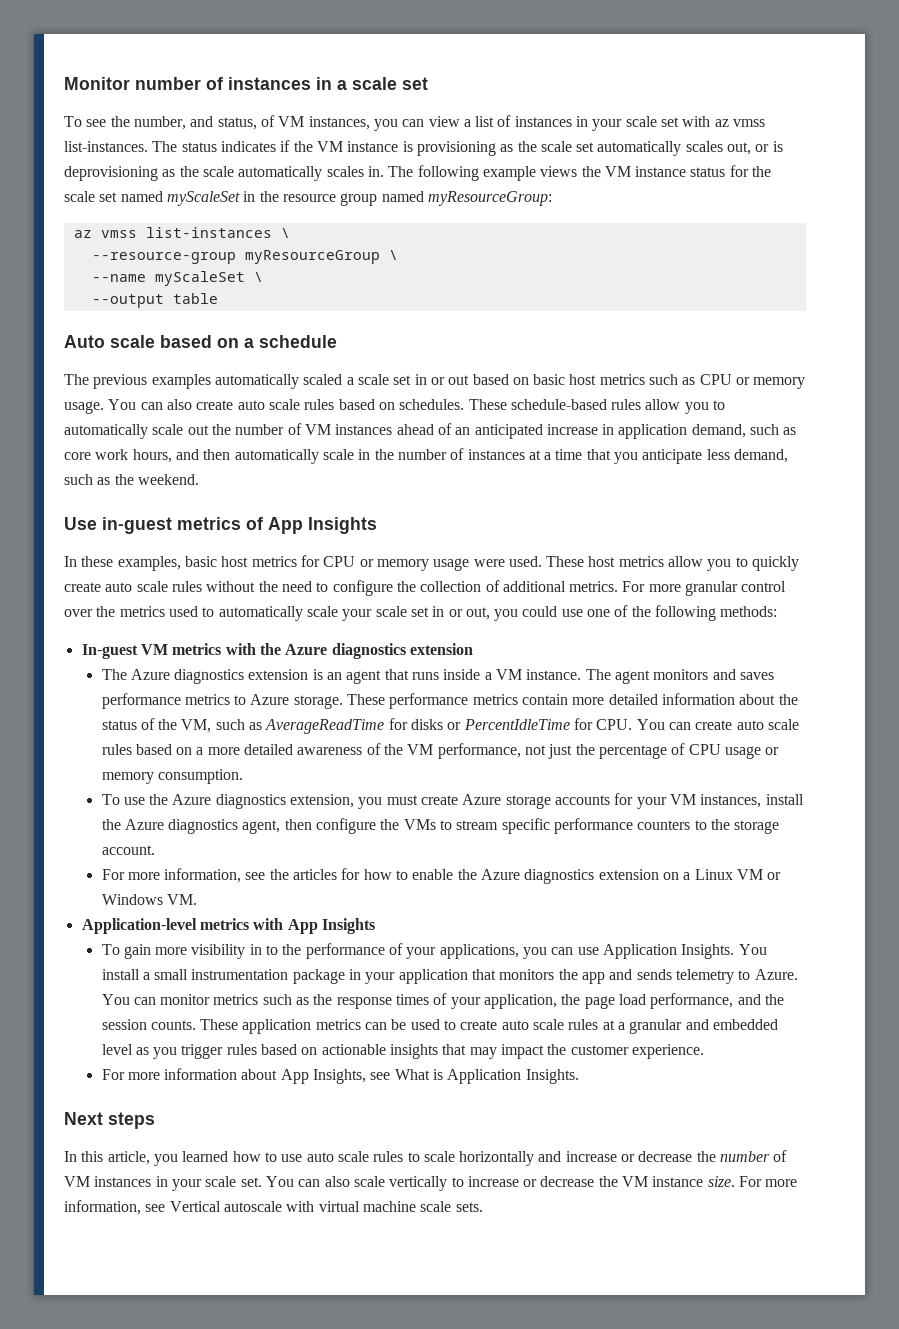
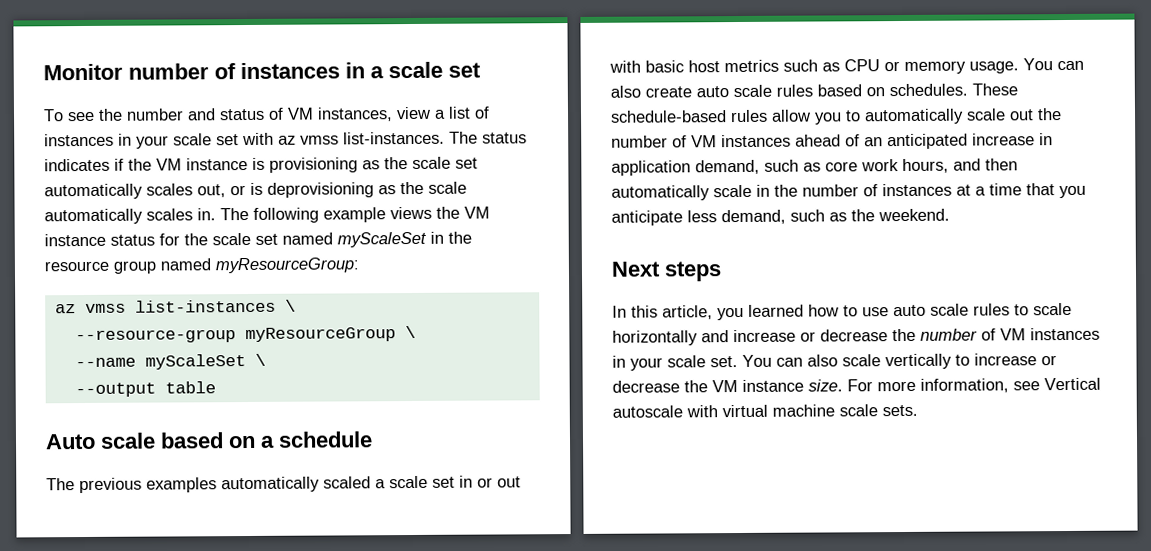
[133,116,257,130] number, and status, -> [126,108,265,121] number and status
[373,119,425,131] you can -> (393, 114) none
[472,374,529,385] based on -> [609,60,641,73] with
[64,517,377,534] [64,555,800,571] [64,580,787,596] [64,605,778,621] [81,643,473,659] [101,669,774,684] [101,693,798,709] [101,718,799,734] [101,743,780,759] [101,769,243,784] [101,793,804,809] [101,818,780,834] [101,845,155,855] [101,868,782,884] [101,894,197,905] [81,918,375,934] [101,943,767,959] [101,969,798,984] [101,993,784,1009] [101,1019,778,1034] [101,1044,705,1059] [101,1068,579,1084] // Use in-guest metrics of App Insights // In these examples, basic host metrics for CPU or memory usage were used. These host metrics allow you to quickly create auto scale rules without the need to configure the collection of additional metrics. For more granular control over the metrics used to automatically scale your scale set in or out, you could use one of the following methods: // In-guest VM metrics with the Azure diagnostics extension // The Azure diagnostics extension is an agent that runs inside a VM instance. The agent monitors and saves performance metrics to Azure storage. These performance metrics contain more detailed information about the status of the VM, such as AverageReadTime for disks or PercentIdleTime for CPU. You can create auto scale rules based on a more detailed awareness of the VM performance, not just the percentage of CPU usage or memory consumption. // To use the Azure diagnostics extension, you must create Azure storage accounts for your VM instances, install the Azure diagnostics agent, then configure the VMs to stream specific performance counters to the storage account. // For more information, see the articles for how to enable the Azure diagnostics extension on a Linux VM or Windows VM. // Application-level metrics with App Insights // To gain more visibility in to the performance of your applications, you can use Application Insights. You install a small instrumentation package in your application that monitors the app and sends telemetry to Azure. You can monitor metrics such as the response times of your application, the page load performance, and the session counts. These application metrics can be used to create auto scale rules at a granular and embedded level as you trigger rules based on actionable insights that may impact the customer experience. // For more information about App Insights, see What is Application Insights. -> (950, 215) none

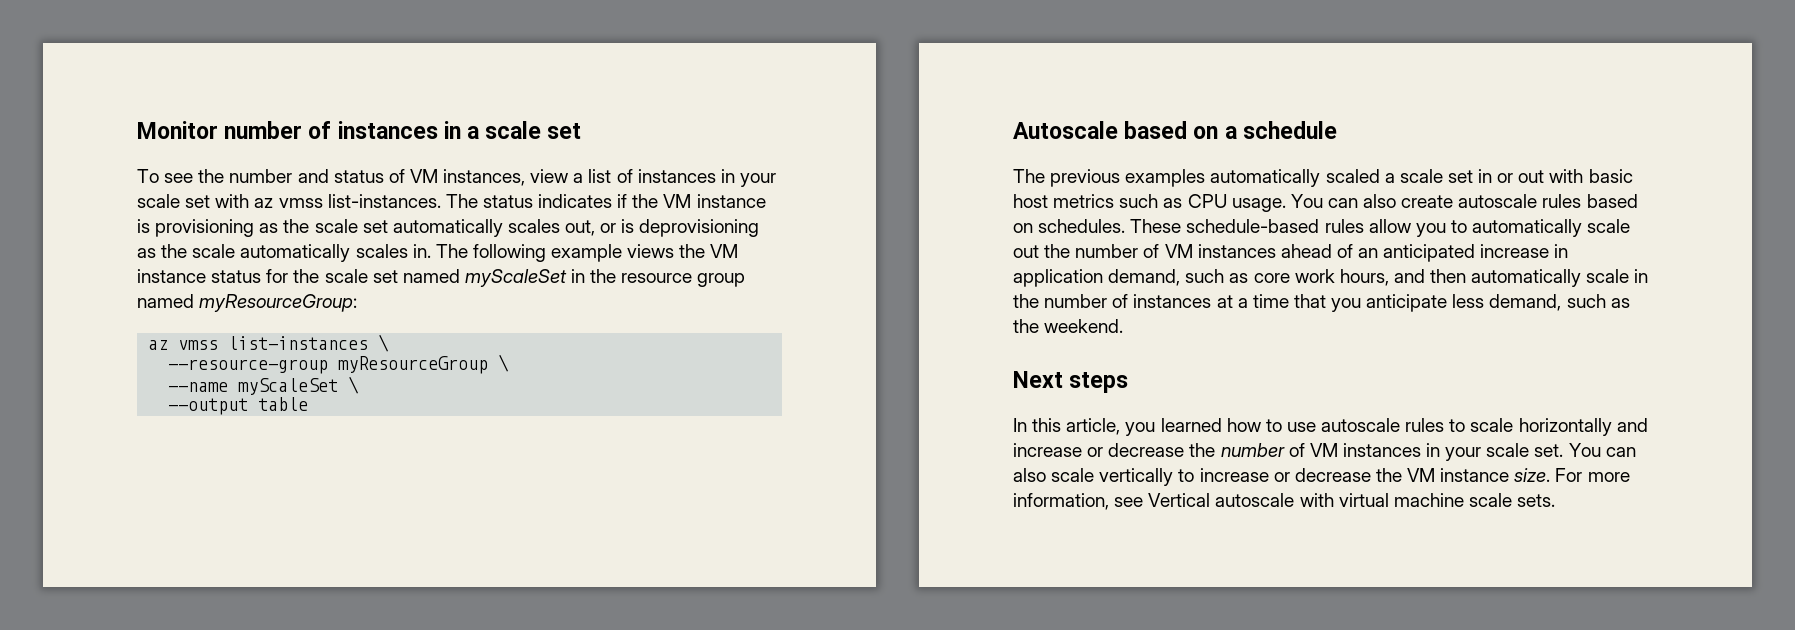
[45,432,156,450] Auto scale -> [1013,121,1118,139] Autoscale
[884,60,966,74] or memory -> (1227, 201) none
[696,84,772,98] auto scale -> [1458,194,1538,208] autoscale
[893,303,969,317] auto scale -> [1321,418,1401,432] autoscale

